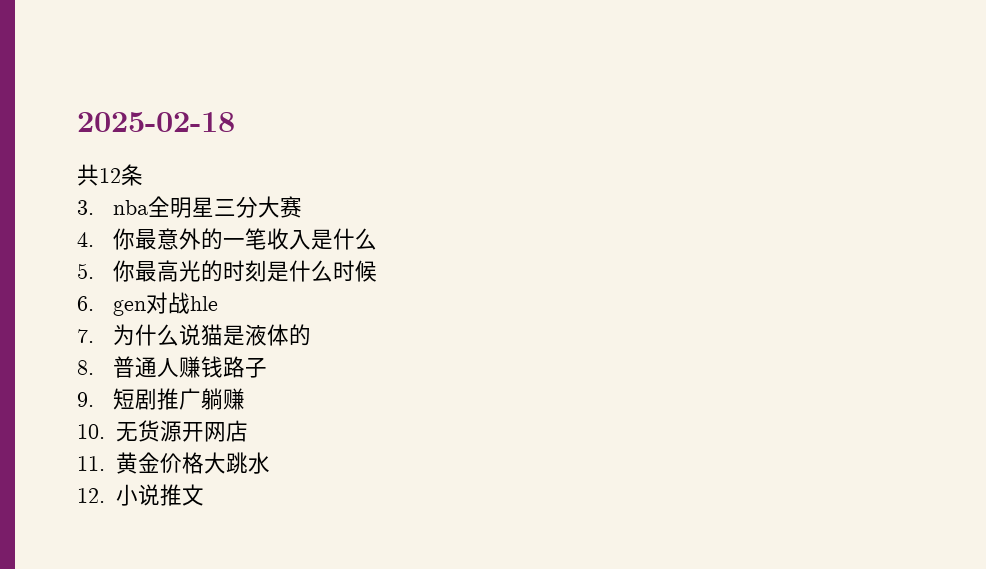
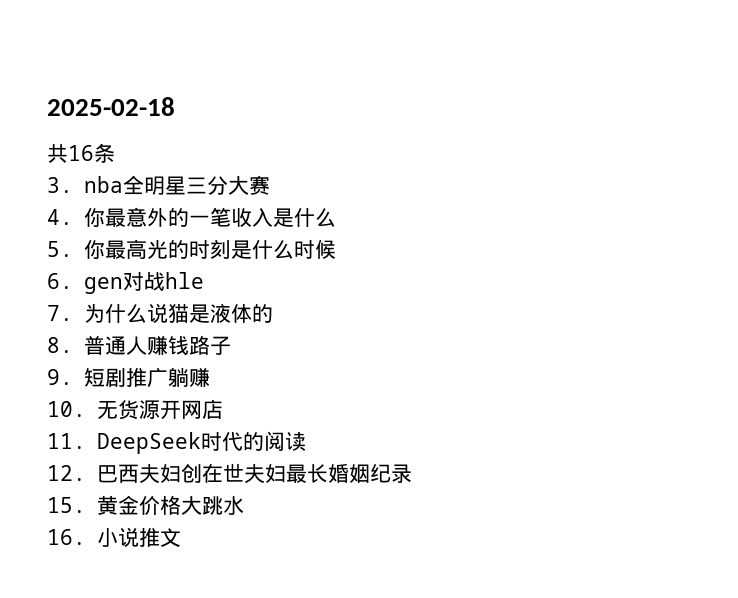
[99,168,121,183] 12 -> [68,145,94,161] 16
(105, 463) none -> [96,431,306,454] [47,463,412,484] [47,497,86,513] DeepSeek时代的阅读 // 12.巴西夫妇创在世夫妇最长婚姻纪录 // 15.
[77,488,105,503] 12. -> [47,529,86,545] 16.

